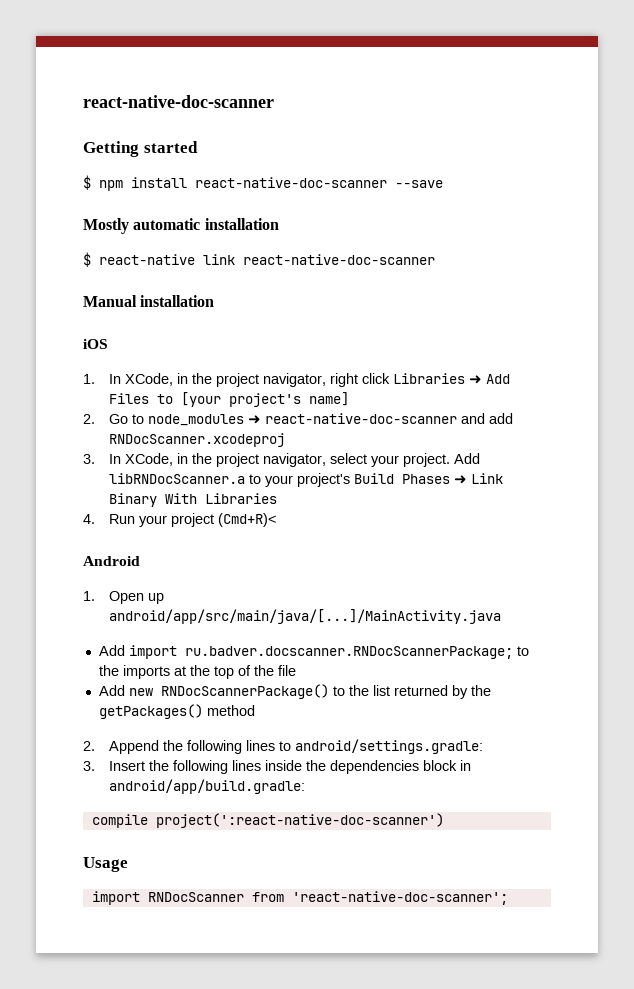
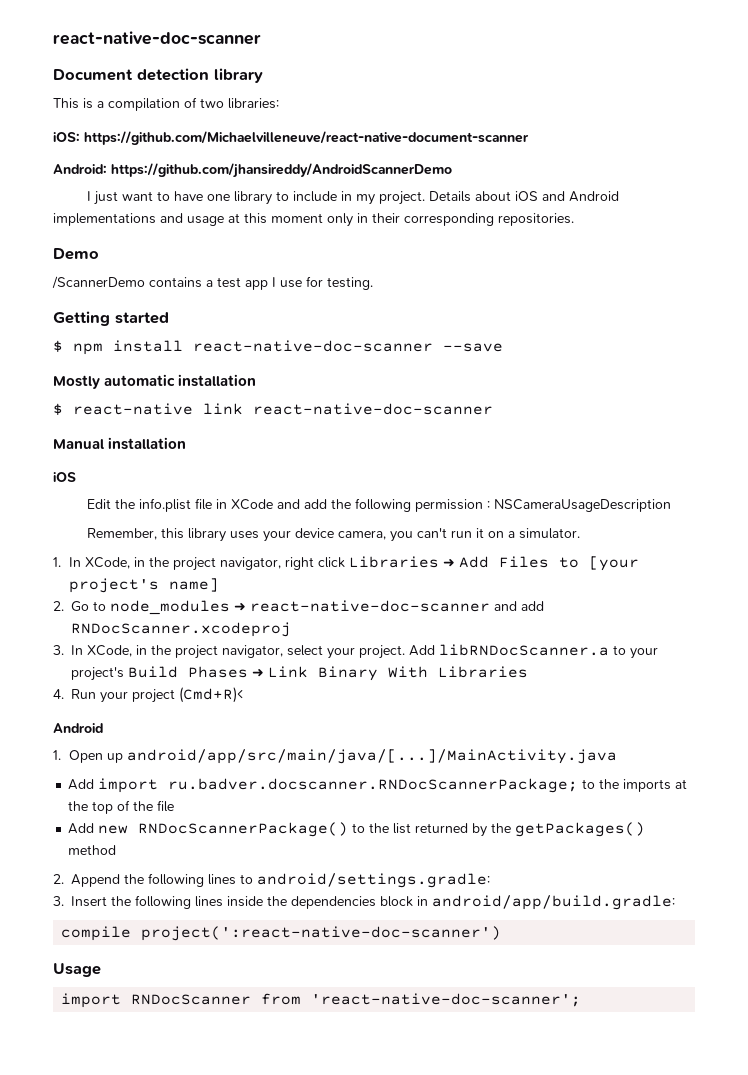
[83,95,274,108] react-native-doc-scanner -> [53,31,261,45] [53,68,263,83] [53,97,279,111] [53,131,529,145] [53,163,452,178] [87,191,620,205] [53,213,574,227] [53,248,99,260] [52,276,373,290] react-native-doc-scanner // Document detection library // This is a compilation of two libraries: // iOS: https://github.com/Michaelvilleneuve/react-native-document-scanner // Android: https://github.com/jhansireddy/AndroidScannerDemo // I just want to have one library to include in my project. Details about iOS and Android implementations and usage at this moment only in their corresponding repositories. // Demo // /ScannerDemo contains a test app I use for testing.
(108, 344) none -> [87,498,672,512] [87,528,581,542] // Edit the info.plist file in XCode and add the following permission : NSCameraUsageDescription // Remember, this library uses your device camera, you can't run it on a simulator.

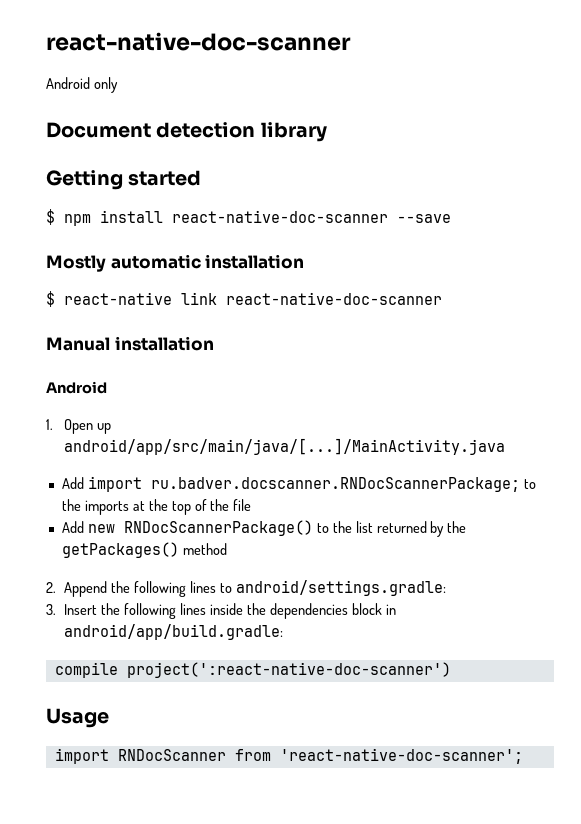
[53,31,261,45] react-native-doc-scanner -> [46,32,351,51] [46,77,118,93] react-native-doc-scanner // Android only
[53,97,279,111] [53,131,529,145] [53,163,452,178] [87,191,620,205] [53,213,574,227] [53,248,99,260] [52,276,373,290] // This is a compilation of two libraries: // iOS: https://github.com/Michaelvilleneuve/react-native-document-scanner // Android: https://github.com/jhansireddy/AndroidScannerDemo // I just want to have one library to include in my project. Details about iOS and Android implementations and usage at this moment only in their corresponding repositories. // Demo // /ScannerDemo contains a test app I use for testing. -> (327, 132) none
[53,472,76,482] [87,498,672,512] [87,528,581,542] [53,556,639,571] [68,578,219,593] [53,600,544,615] [71,622,291,637] [53,644,658,659] [71,666,528,681] [53,687,243,703] // iOS // Edit the info.plist file in XCode and add the following permission : NSCameraUsageDescription // Remember, this library uses your device camera, you can't run it on a simulator. // 1. In XCode, in the project navigator, right click Libraries ➜ Add Files to [your project's name] // 2. Go to node_modules ➜ react-native-doc-scanner and add RNDocScanner.xcodeproj // 3. In XCode, in the project navigator, select your project. Add libRNDocScanner.a to your project's Build Phases ➜ Link Binary With Libraries // 4. Run your project (Cmd+R)< -> (214, 343) none

